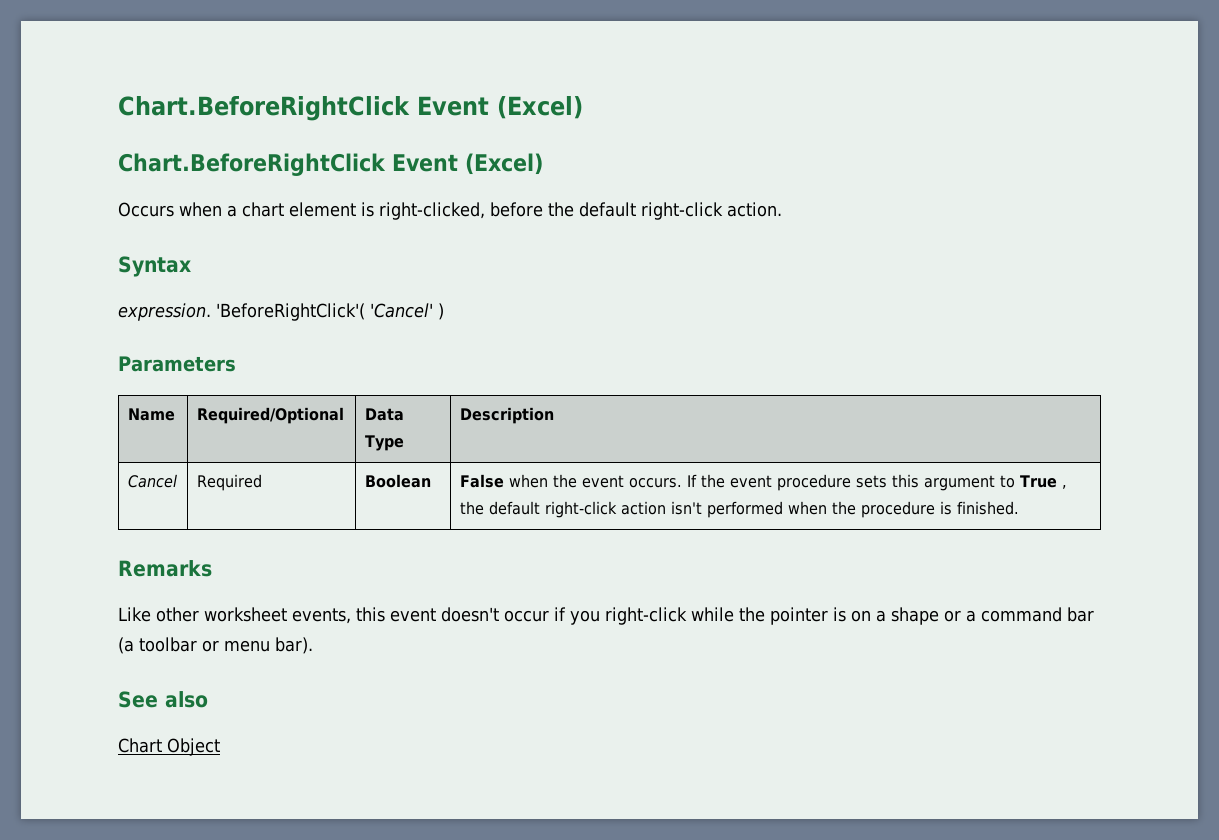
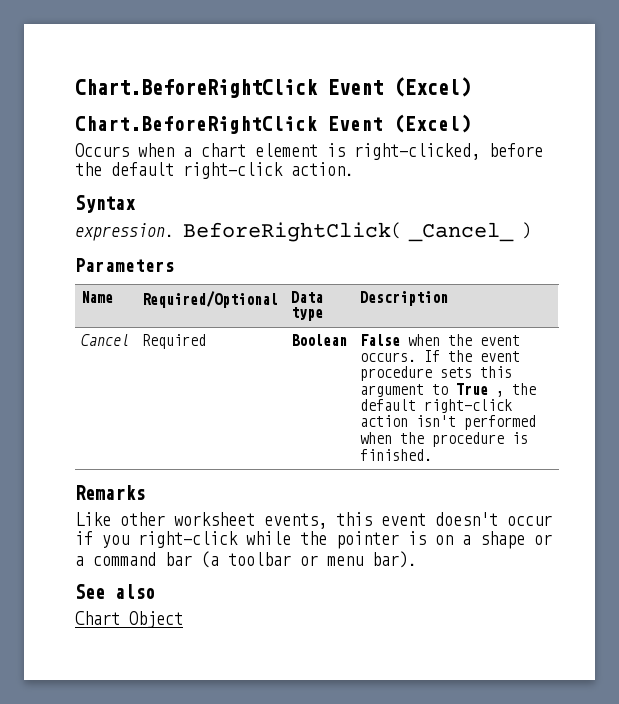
[216,303,433,321] 'BeforeRightClick'( 'Cancel' -> [183,222,514,242] BeforeRightClick( _Cancel_
[364,435,404,451] Type -> [291,307,324,321] type

